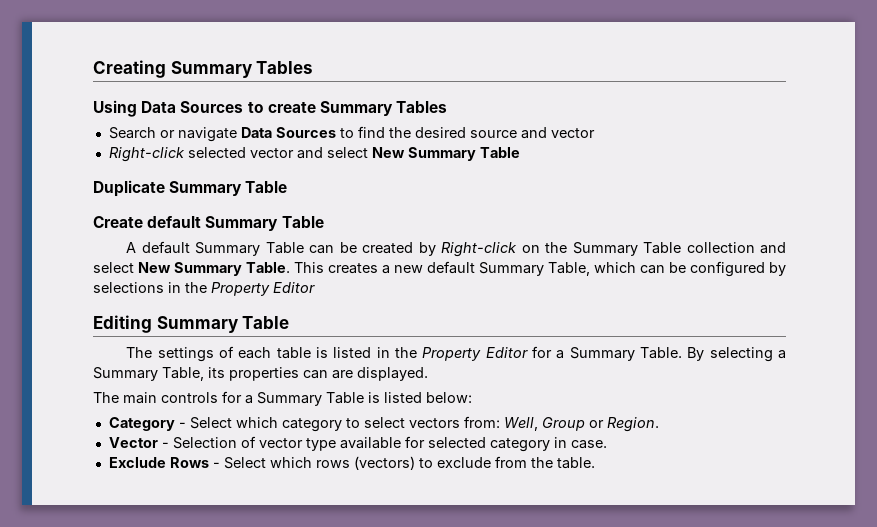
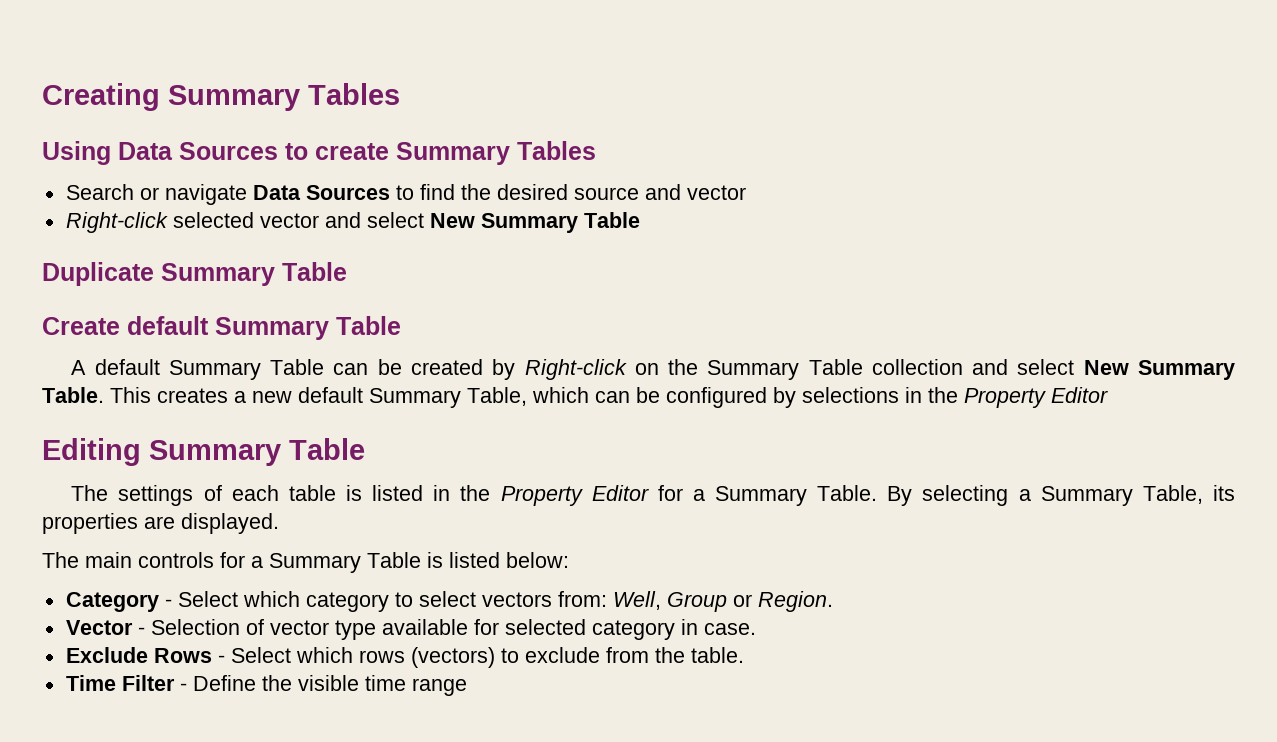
[303,370,328,379] can -> (138, 523) none
(595, 463) none -> [65,675,467,696] // Time Filter - Define the visible time range

